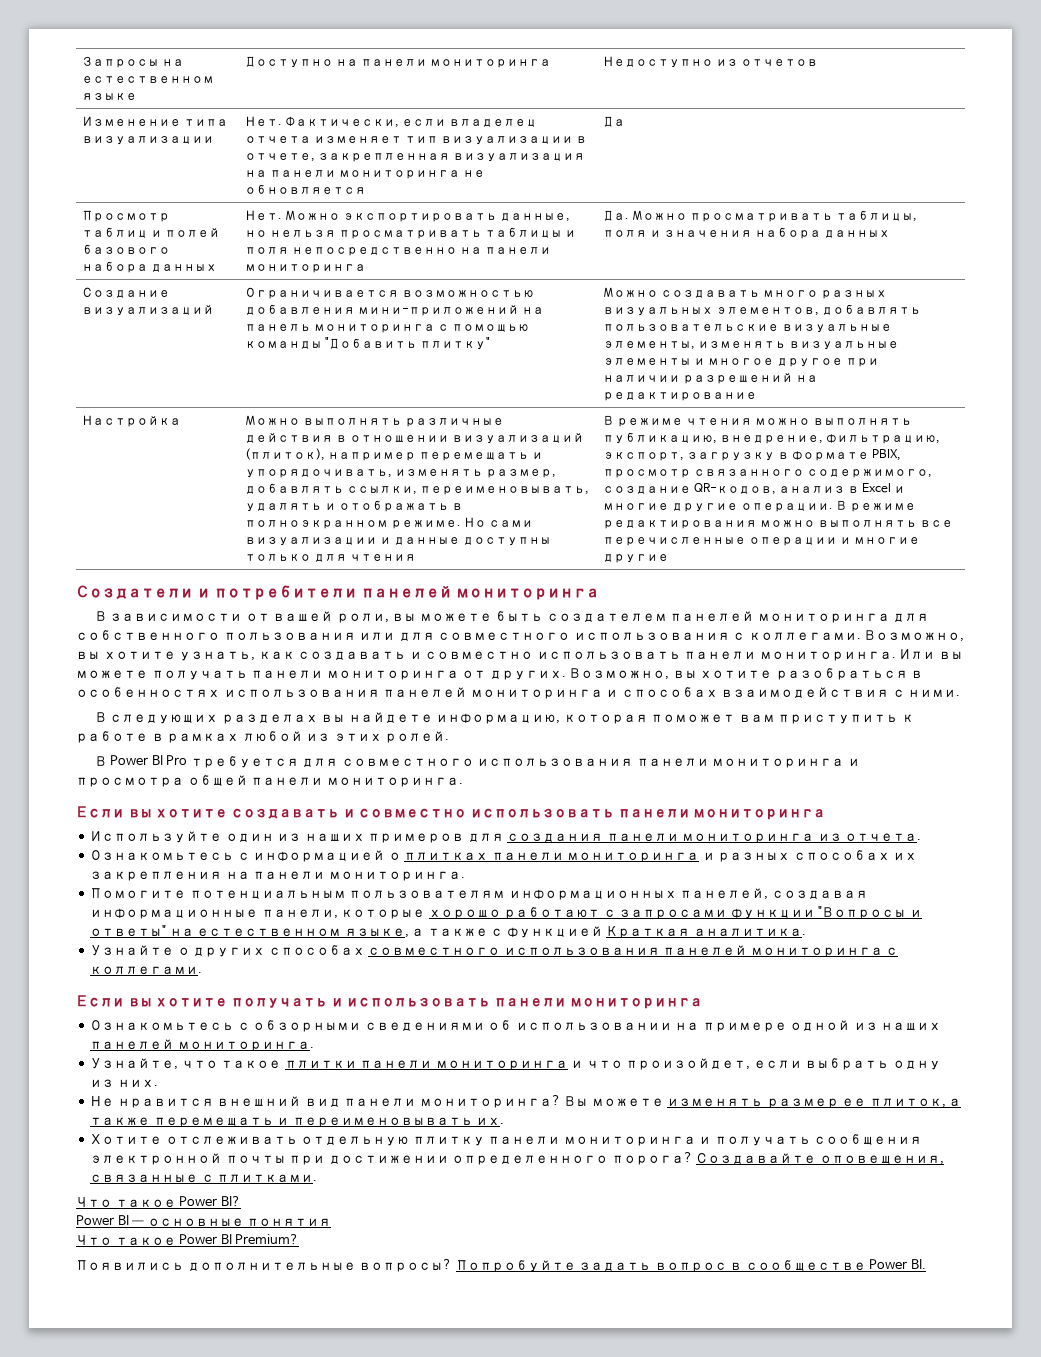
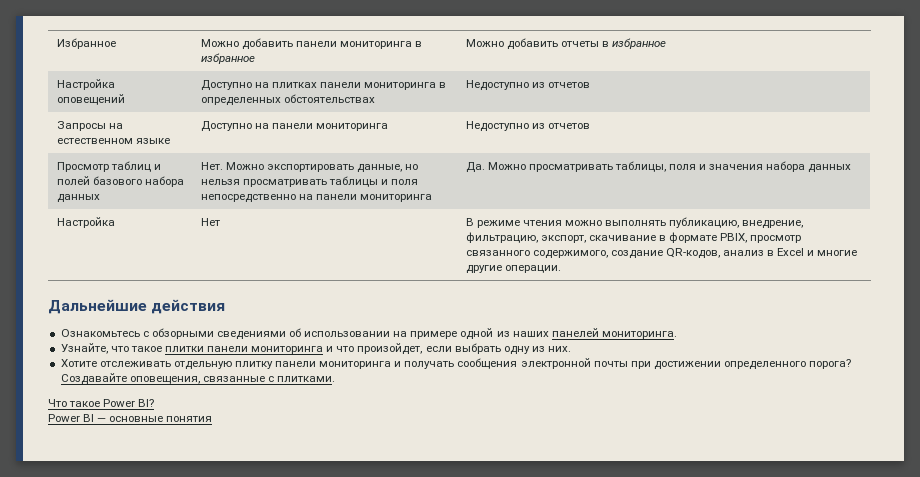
(81, 62) none -> [56,38,116,49] [200,38,423,50] [200,53,255,64] [465,38,667,50] [56,79,115,90] [56,94,125,105] [200,80,447,91] [200,94,375,106] [465,80,590,91] Избранное | Можно добавить панели мониторинга в избранное | Можно добавить отчеты в избранное // Настройка оповещений | Доступно на плитках панели мониторинга в определенных обстоятельствах | Недоступно из отчетов //
[81,116,228,126] [81,136,214,145] [244,116,538,128] [244,136,588,145] [244,153,586,162] [244,170,486,179] [244,184,366,194] [602,116,625,127] // Изменение типа визуализации | Нет. Фактически, если владелец отчета изменяет тип визуализации в отчете, закрепленная визуализация на панели мониторинга не обновляется | Да -> (590, 126) none
[81,287,170,298] [81,305,214,316] [244,287,534,299] [244,304,545,316] [244,324,530,333] [244,337,491,350] [602,287,888,299] [602,304,922,316] [602,324,892,333] [602,341,900,350] [602,358,880,367] [602,373,819,384] [602,392,757,401] [81,415,181,427] [244,415,505,427] [244,433,585,444] [244,448,544,461] [244,469,557,478] [244,483,590,495] [244,500,464,512] [244,517,534,529] [244,537,552,546] [244,554,417,562] Создание визуализаций | Ограничивается возможностью добавления мини-приложений на панель мониторинга с помощью команды "Добавить плитку" | Можно создавать много разных визуальных элементов, добавлять пользовательские визуальные элементы, изменять визуальные элементы и многое другое при наличии разрешений на редактирование // Настройка | Можно выполнять различные действия в отношении визуализаций (плиток), например перемещать и упорядочивать, изменять размер, добавлять ссылки, переименовывать, удалять и отображать в полноэкранном режиме. Но сами визуализации и данные доступны только для чтения -> [56,217,115,228] [200,218,220,226] Настройка | Нет
[686,452,775,461] загрузку -> [588,235,656,241] скачивание
[836,500,917,512] [602,520,954,529] [602,537,921,546] [602,554,669,563] [76,585,599,600] [94,611,930,623] [76,630,965,642] [76,649,963,661] [76,668,924,680] [76,687,961,699] [94,712,914,724] [76,731,450,743] [94,755,860,768] [76,775,463,787] [76,806,826,820] [90,831,922,843] [90,850,918,862] [90,871,465,881] [90,888,868,900] [90,906,922,919] [90,925,806,938] [90,945,899,957] [90,966,203,975] [76,995,702,1009] В режиме редактирования можно выполнять все перечисленные операции и многие другие // Создатели и потребители панелей мониторинга // В зависимости от вашей роли, вы можете быть создателем панелей мониторинга для собственного пользования или для совместного использования с коллегами. Возможно, вы хотите узнать, как создавать и совместно использовать панели мониторинга. Или вы можете получать панели мониторинга от других. Возможно, вы хотите разобраться в особенностях использования панелей мониторинга и способах взаимодействия с ними. // В следующих разделах вы найдете информацию, которая поможет вам приступить к работе в рамках любой из этих ролей. // В Power BI Pro требуется для совместного использования панели мониторинга и просмотра общей панели мониторинга. // Если вы хотите создавать и совместно использовать панели мониторинга // Используйте один из наших примеров для создания панели мониторинга из отчета. // Ознакомьтесь с информацией о плитках панели мониторинга и разных способах их закрепления на панели мониторинга. // Помогите потенциальным пользователям информационных панелей, создавая информационные панели, которые хорошо работают с запросами функции "Вопросы и ответы" на естественном языке, а также с функцией Краткая аналитика. // Узнайте о других способах совместного использования панелей мониторинга с коллегами. // Если вы хотите получать и использовать панели мониторинга -> [48,299,226,314] // Дальнейшие действия
[90,1095,962,1108] [90,1117,505,1127] // Не нравится внешний вид панели мониторинга? Вы можете изменять размер ее плиток, а также перемещать и переименовывать их. -> (572, 349) none
[76,1234,300,1246] [76,1259,926,1272] // Что такое Power BI Premium? // Появились дополнительные вопросы? Попробуйте задать вопрос в сообществе Power BI. -> (213, 419) none

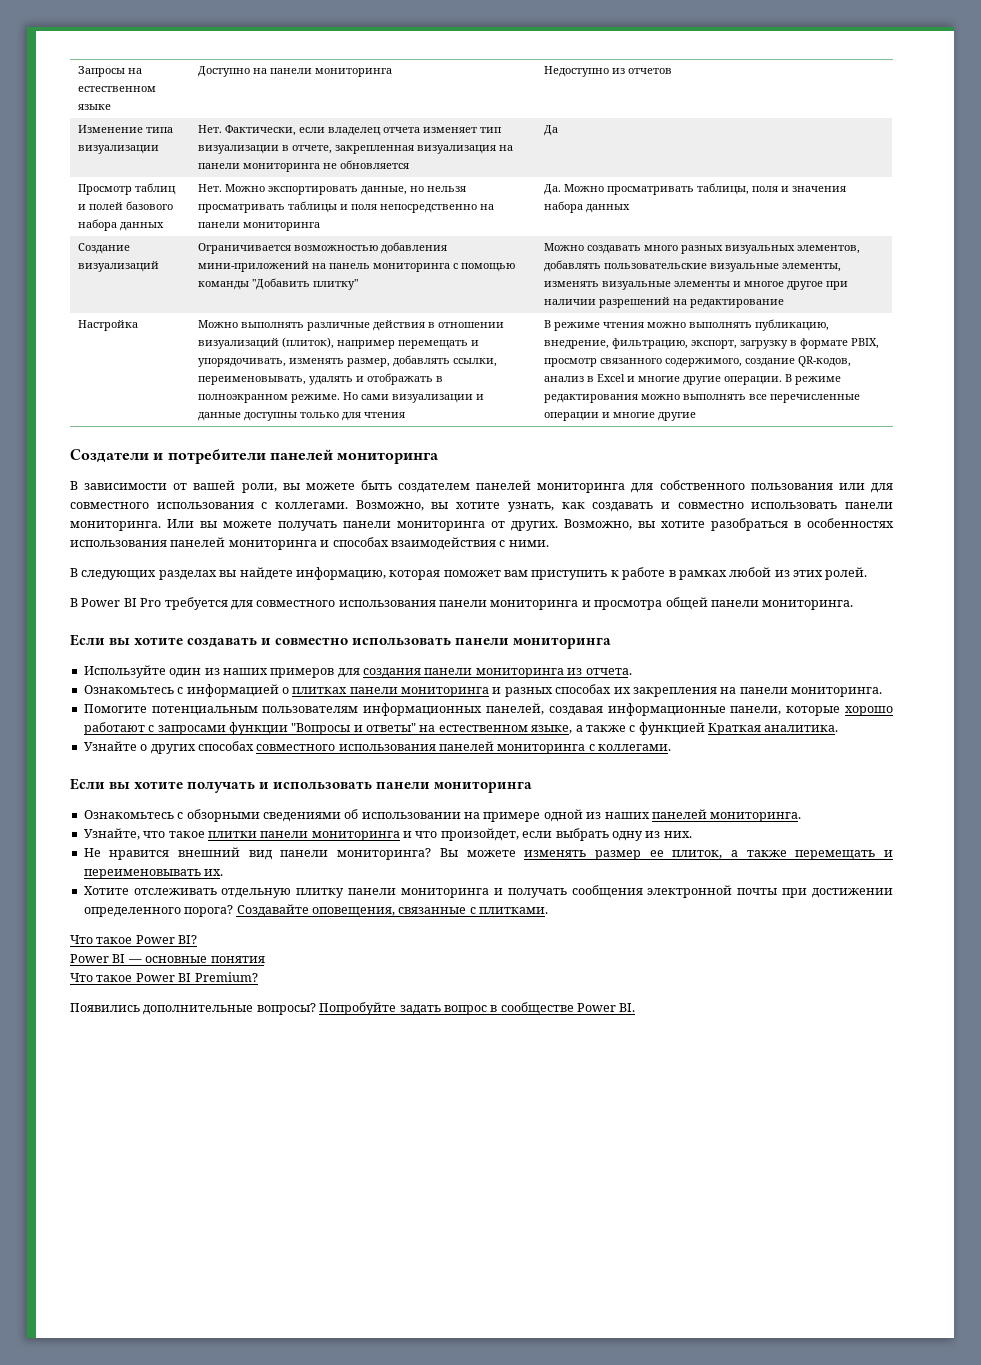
[56,38,116,49] [200,38,423,50] [200,53,255,64] [465,38,667,50] [56,79,115,90] [56,94,125,105] [200,80,447,91] [200,94,375,106] [465,80,590,91] Избранное | Можно добавить панели мониторинга в избранное | Можно добавить отчеты в избранное // Настройка оповещений | Доступно на плитках панели мониторинга в определенных обстоятельствах | Недоступно из отчетов // -> (78, 71) none
(590, 126) none -> [78,125,174,133] [78,145,160,154] [198,125,503,136] [198,145,514,154] [198,160,410,172] [544,125,559,136] // Изменение типа визуализации | Нет. Фактически, если владелец отчета изменяет тип визуализации в отчете, закрепленная визуализация на панели мониторинга не обновляется | Да
[56,217,115,228] [200,218,220,226] Настройка | Нет -> [78,243,131,254] [78,261,160,272] [198,242,448,254] [198,261,516,272] [198,278,359,290] [544,243,861,254] [544,260,842,272] [544,281,849,290] [544,297,785,308] [78,320,139,331] [198,320,505,331] [198,337,480,349] [198,355,498,367] [198,373,444,385] [198,392,485,403] [198,412,406,421] Создание визуализаций | Ограничивается возможностью добавления мини-приложений на панель мониторинга с помощью команды "Добавить плитку" | Можно создавать много разных визуальных элементов, добавлять пользовательские визуальные элементы, изменять визуальные элементы и многое другое при наличии разрешений на редактирование // Настройка | Можно выполнять различные действия в отношении визуализаций (плиток), например перемещать и упорядочивать, изменять размер, добавлять ссылки, переименовывать, удалять и отображать в полноэкранном режиме. Но сами визуализации и данные доступны только для чтения
[588,235,656,241] скачивание -> [740,340,789,349] загрузку
[48,299,226,314] // Дальнейшие действия -> [785,374,842,385] [544,394,861,403] [544,412,697,421] [70,449,440,464] [70,480,893,493] [70,500,894,512] [70,518,894,531] [70,537,549,550] [70,567,868,580] [70,597,854,610] [70,634,612,649] [83,665,632,678] [83,684,882,697] [83,703,893,716] [83,722,839,735] [83,741,672,754] [70,778,533,793] В режиме редактирования можно выполнять все перечисленные операции и многие другие // Создатели и потребители панелей мониторинга // В зависимости от вашей роли, вы можете быть создателем панелей мониторинга для собственного пользования или для совместного использования с коллегами. Возможно, вы хотите узнать, как создавать и совместно использовать панели мониторинга. Или вы можете получать панели мониторинга от других. Возможно, вы хотите разобраться в особенностях использования панелей мониторинга и способах взаимодействия с ними. // В следующих разделах вы найдете информацию, которая поможет вам приступить к работе в рамках любой из этих ролей. // В Power BI Pro требуется для совместного использования панели мониторинга и просмотра общей панели мониторинга. // Если вы хотите создавать и совместно использовать панели мониторинга // Используйте один из наших примеров для создания панели мониторинга из отчета. // Ознакомьтесь с информацией о плитках панели мониторинга и разных способах их закрепления на панели мониторинга. // Помогите потенциальным пользователям информационных панелей, создавая информационные панели, которые хорошо работают с запросами функции "Вопросы и ответы" на естественном языке, а также с функцией Краткая аналитика. // Узнайте о других способах совместного использования панелей мониторинга с коллегами. // Если вы хотите получать и использовать панели мониторинга
(572, 349) none -> [83,847,893,860] [83,869,224,879] // Не нравится внешний вид панели мониторинга? Вы можете изменять размер ее плиток, а также перемещать и переименовывать их.
(213, 419) none -> [70,972,258,982] [70,1002,636,1015] // Что такое Power BI Premium? // Появились дополнительные вопросы? Попробуйте задать вопрос в сообществе Power BI.

